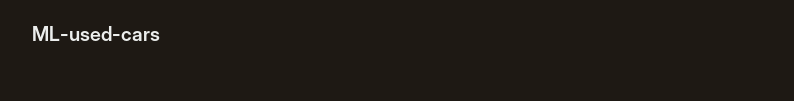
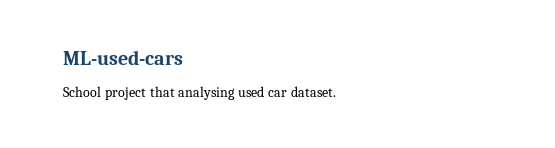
(160, 33) none -> [63,86,336,100] // School project that analysing used car dataset.

